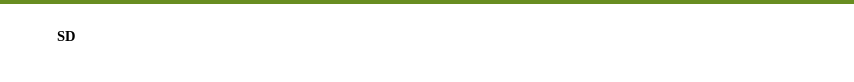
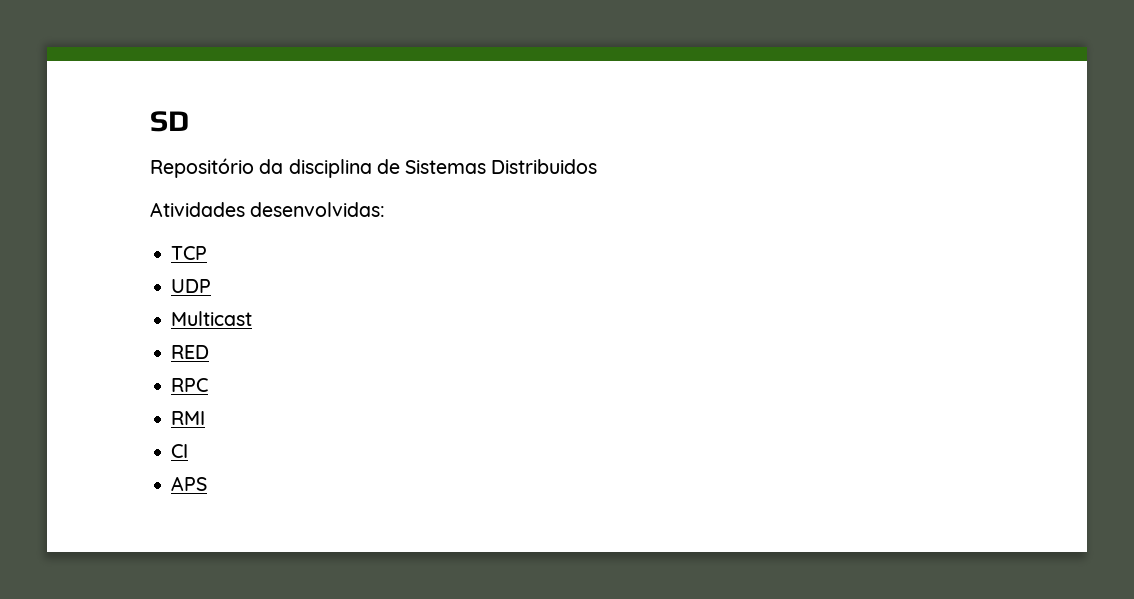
(75, 36) none -> [150,158,598,178] [150,202,386,217] [171,246,208,260] [171,279,212,293] [171,311,253,326] [171,345,210,359] [171,378,209,392] [171,411,206,425] [171,444,189,458] [171,476,208,491] // Repositório da disciplina de Sistemas Distribuidos // Atividades desenvolvidas: // TCP // UDP // Multicast // RED // RPC // RMI // CI // APS

